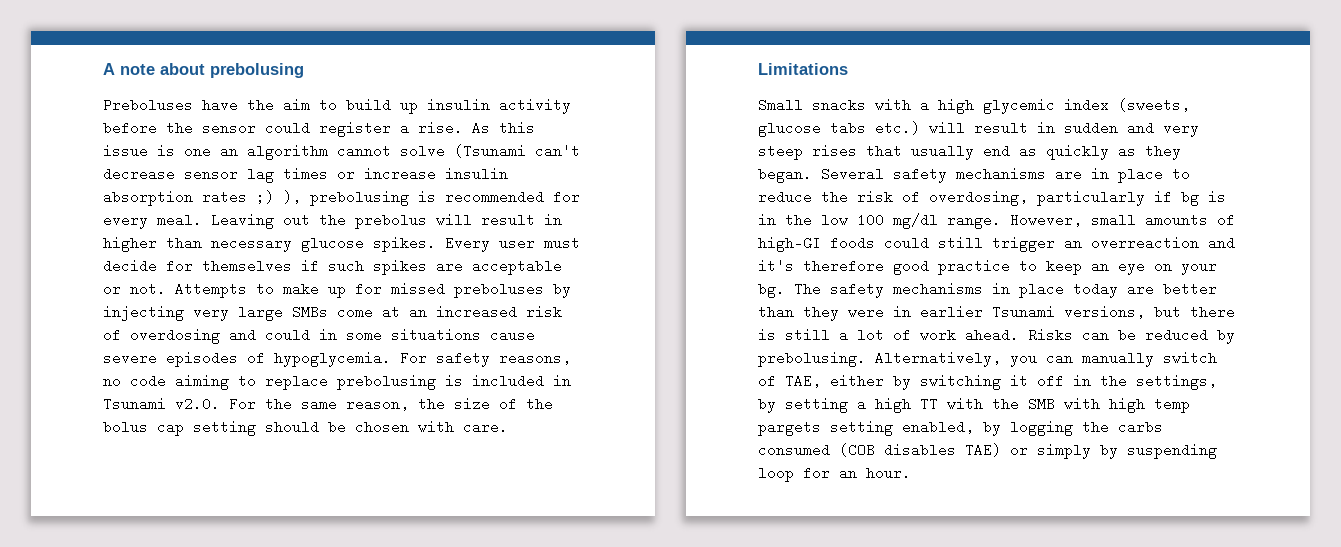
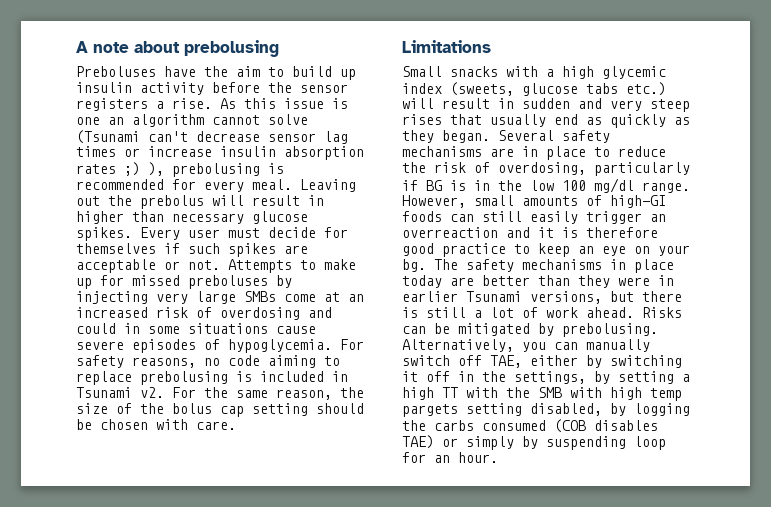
[265,121,391,137] could register -> [76,98,148,111] registers
[175,397,220,411] v2.0. -> [140,387,164,398] v2.
[1181,190,1199,206] bg -> [426,180,442,191] BG
[884,236,983,250] could still -> [450,211,578,224] can still easily
[758,259,794,273] it's -> [538,227,578,238] it is
[1145,328,1208,342] reduced -> [458,323,530,336] mitigated
[758,374,776,388] of -> [458,355,482,366] off
[902,420,974,434] enabled, -> [530,403,602,416] disabled,

